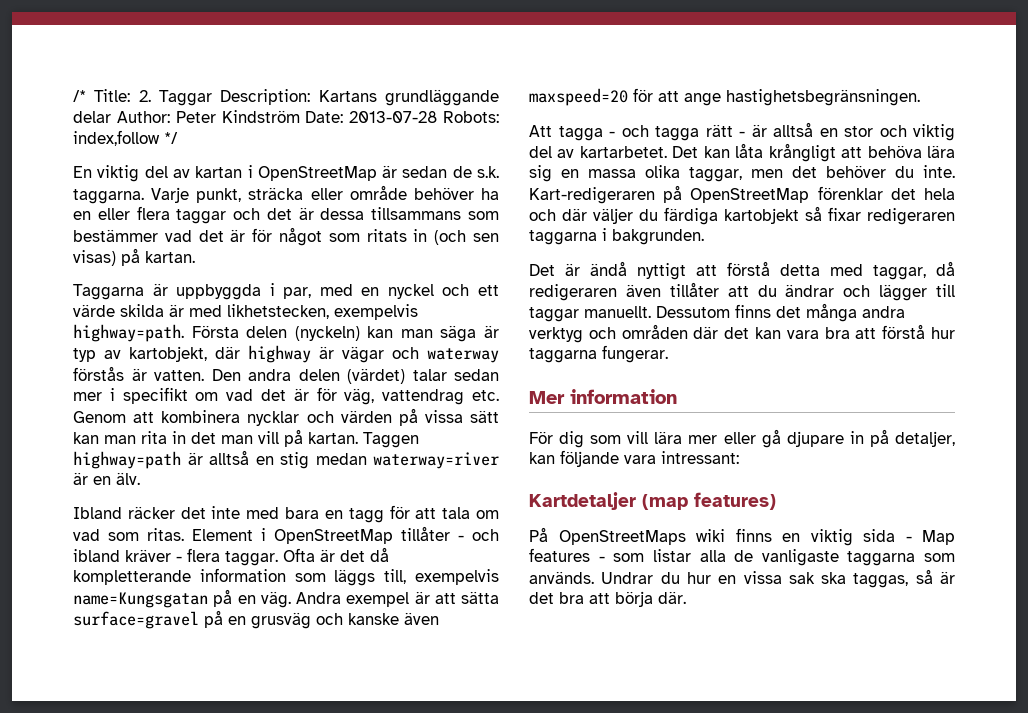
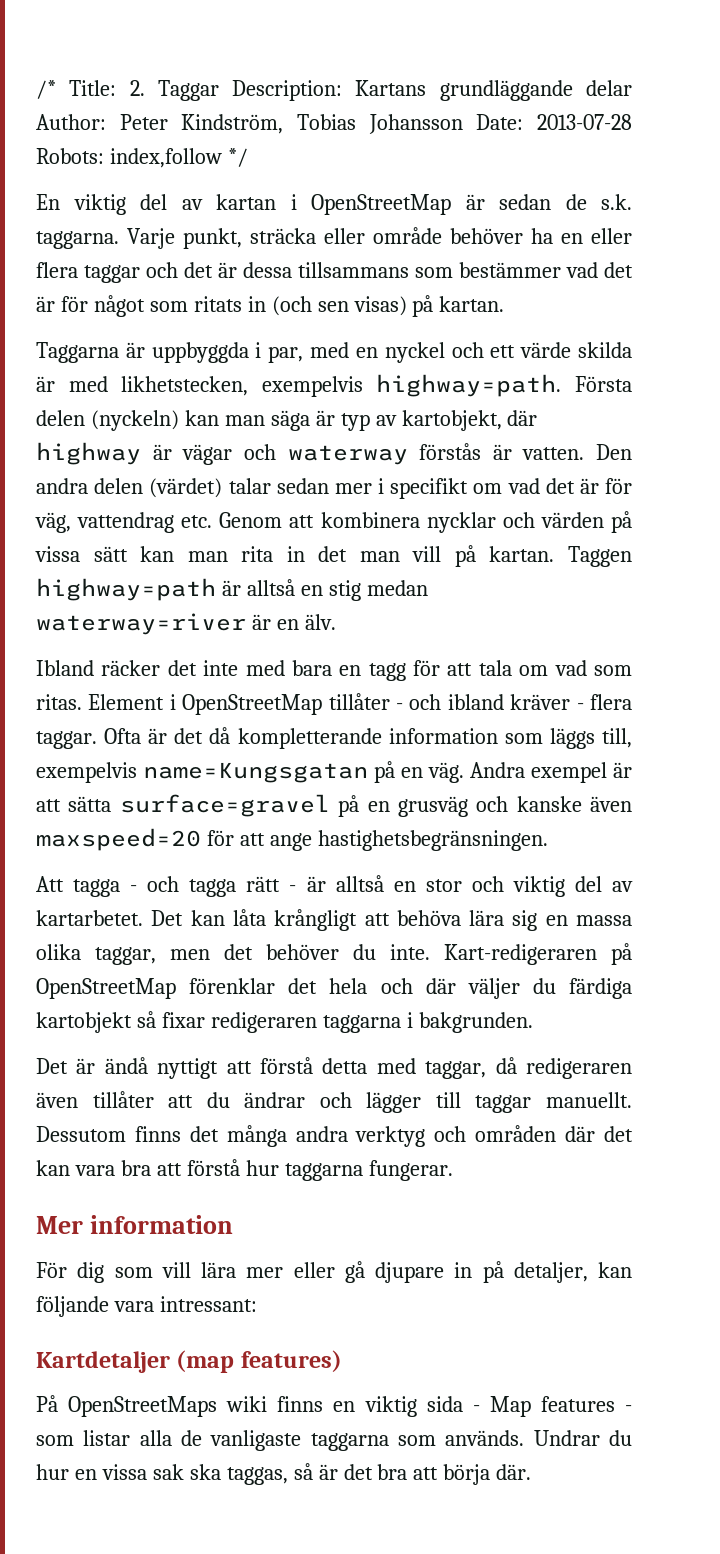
[221,110,300,123] Kindström -> [181,114,463,134] Kindström, Tobias Johansson

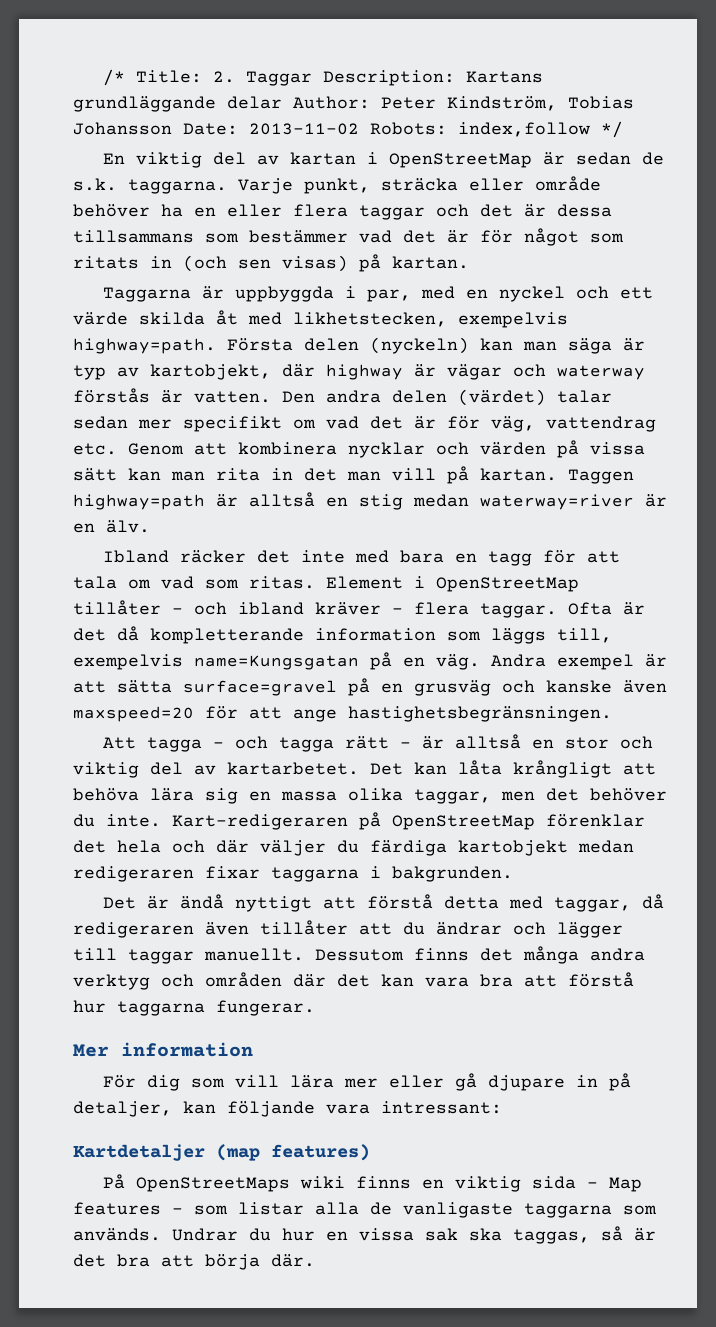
[537,114,632,130] 2013-07-28 -> [249,123,359,135] 2013-11-02
[36,376,55,392] är -> [216,310,238,325] åt
[378,478,384,494] i -> (172, 424) none
[136,1011,317,1033] så fixar redigeraren -> [578,840,634,853] [73,866,260,882] medan redigeraren fixar

